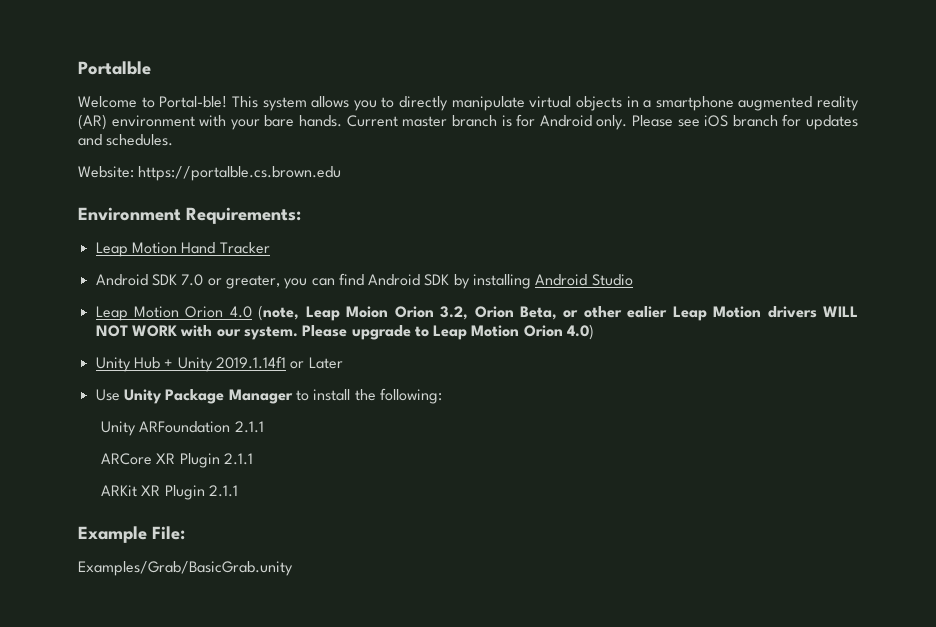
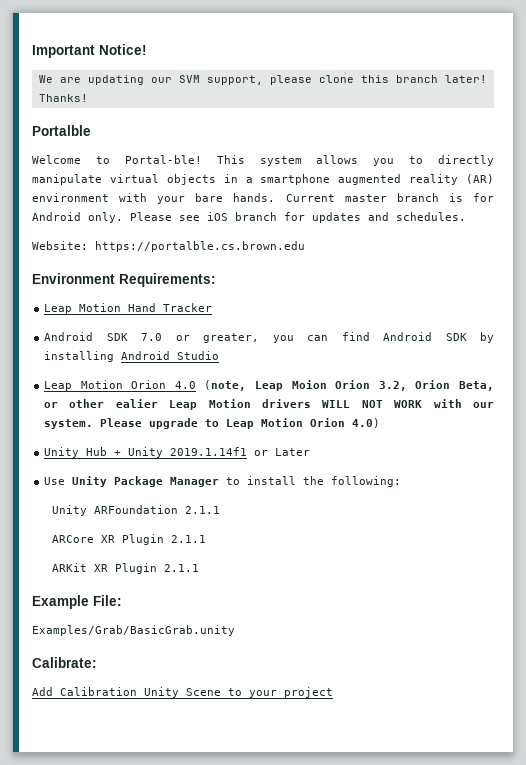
(78, 68) none -> [32,44,147,58] [38,75,487,85] [38,94,88,102] Important Notice! // We are updating our SVM support, please clone this branch later! Thanks! //
(293, 568) none -> [32,657,97,668] [32,687,333,698] // Calibrate: // Add Calibration Unity Scene to your project

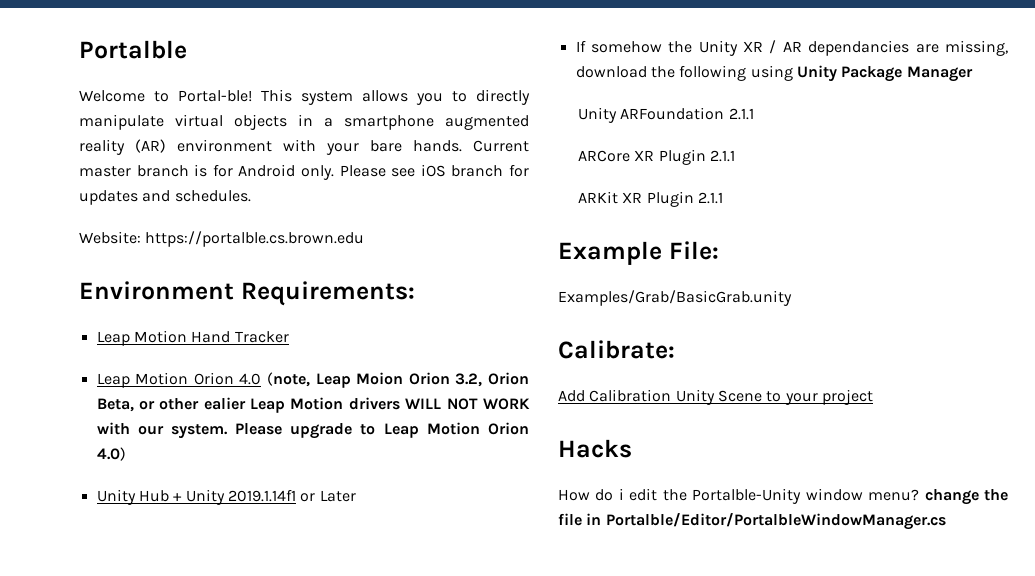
[32,44,147,58] [38,75,487,85] [38,94,88,102] Important Notice! // We are updating our SVM support, please clone this branch later! Thanks! // -> (79, 49) none
[44,332,495,343] [44,351,220,362] // Android SDK 7.0 or greater, you can find Android SDK by installing Android Studio -> (289, 337) none
[44,477,66,485] Use -> [575,40,1008,56] [575,65,793,81] If somehow the Unity XR / AR dependancies are missing, download the following using
[226,476,402,487] to install the following: -> (973, 74) none
(333, 692) none -> [558,439,632,458] [558,488,1008,505] [558,513,946,530] // Hacks // How do i edit the Portalble-Unity window menu? change the file in Portalble/Editor/PortalbleWindowManager.cs

